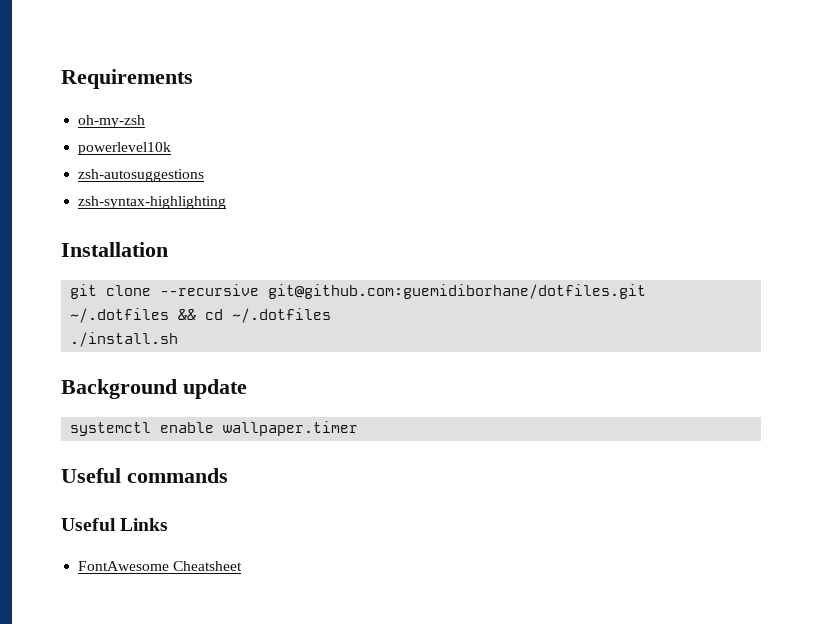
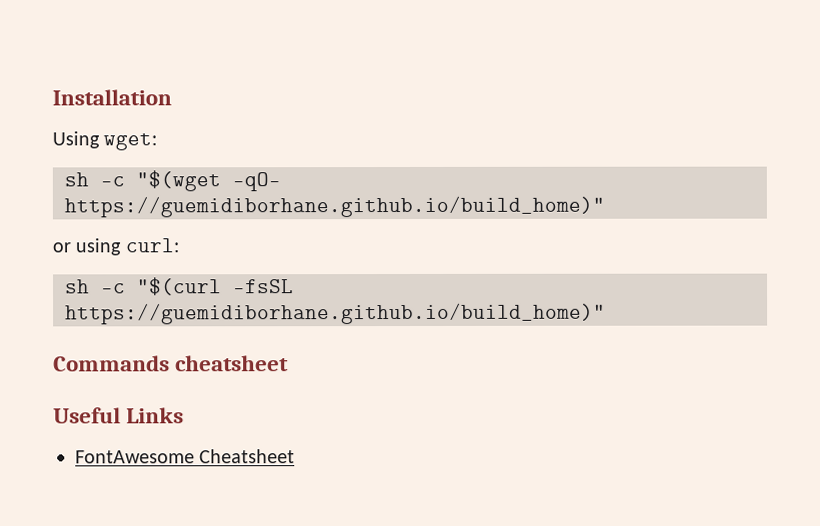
[61,69,193,89] [78,115,146,128] [78,142,172,155] [78,169,205,182] [78,196,227,209] [61,242,168,257] [70,284,647,299] [70,308,332,323] [70,332,179,347] [61,379,247,399] [70,421,359,436] [61,468,228,483] Requirements // oh-my-zsh // powerlevel10k // zsh-autosuggestions // zsh-syntax-highlighting // Installation // git clone --recursive git@github.com:guemidiborhane/dotfiles.git ~/.dotfiles && cd ~/.dotfiles // ./install.sh // Background update // systemctl enable wallpaper.timer // Useful commands -> [52,89,172,106] [52,131,158,151] [64,170,281,192] [64,195,605,218] [52,238,179,256] [65,277,294,296] [65,302,606,325] [53,355,290,372] Installation // Using wget: // sh -c "$(wget -qO- https://guemidiborhane.github.io/build_home)" // or using curl: // sh -c "$(curl -fsSL https://guemidiborhane.github.io/build_home)" // Commands cheatsheet

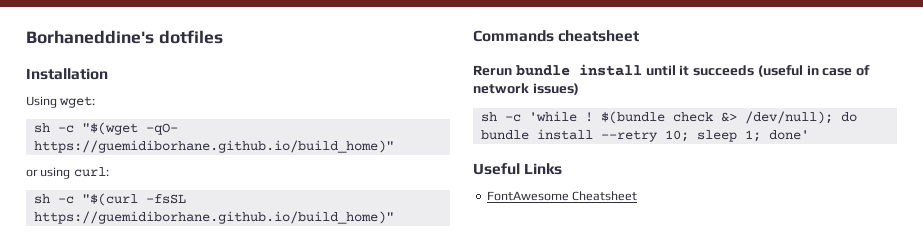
(52, 97) none -> [26,30,223,44] Borhaneddine's dotfiles //
(290, 363) none -> [473,64,871,77] [473,83,579,95] [480,111,857,124] [480,129,809,142] // Rerun bundle install until it succeeds (useful in case of network issues) // sh -c 'while ! $(bundle check &> /dev/null); do bundle install --retry 10; sleep 1; done'

